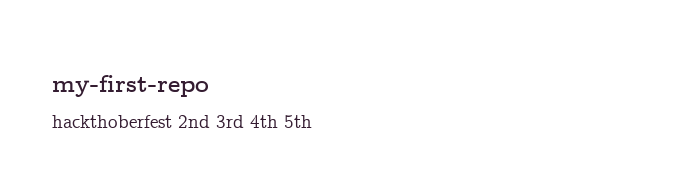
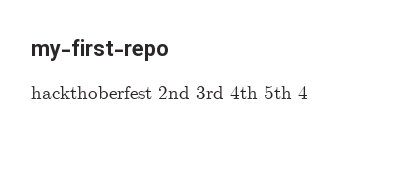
(312, 121) none -> [298,86,308,99] 4

